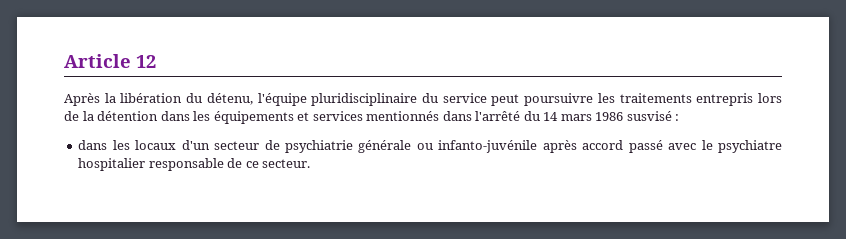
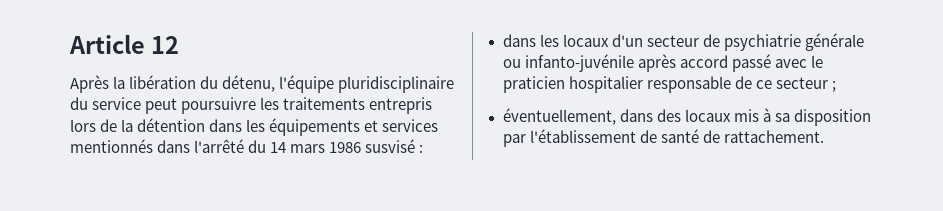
[718,140,783,153] psychiatre -> [502,76,565,93] praticien
[262,159,311,168] secteur. -> [775,77,836,92] [502,108,871,126] [502,129,824,147] secteur ; // éventuellement, dans des locaux mis à sa disposition par l'établissement de santé de rattachement.

